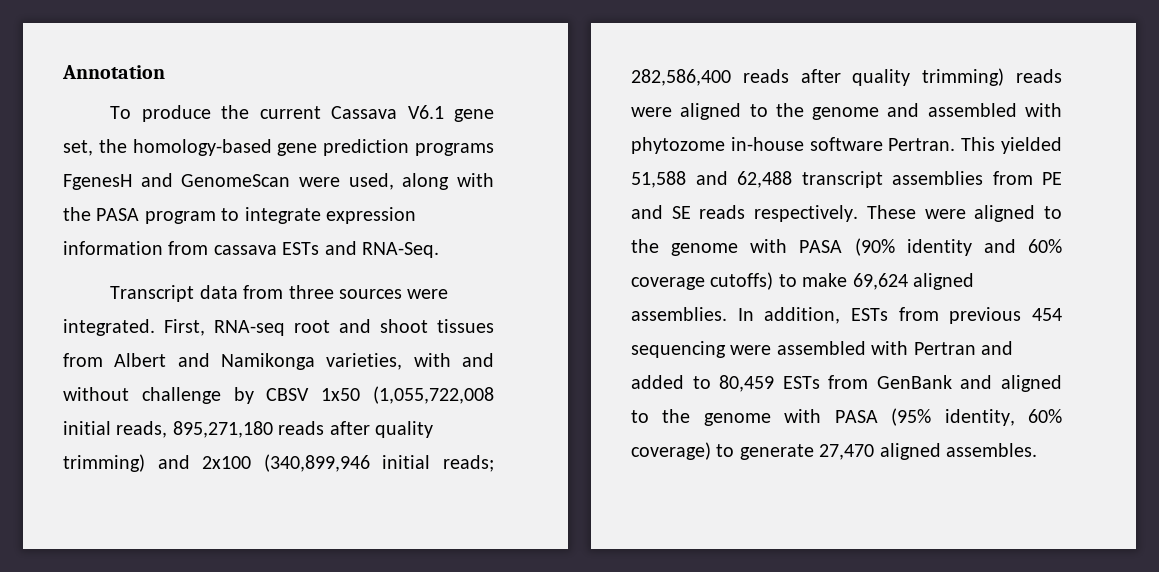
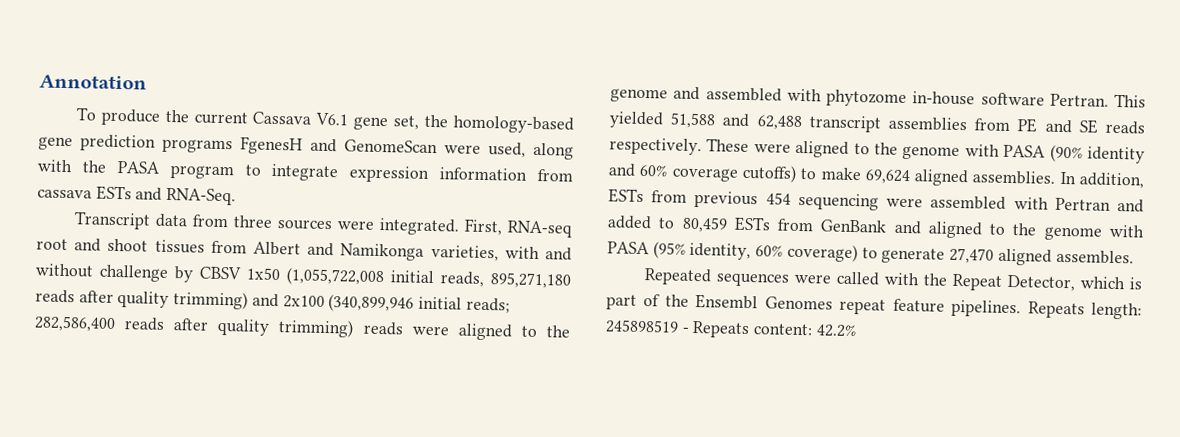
(1037, 450) none -> [643,268,1142,292] [606,294,1142,320] [605,319,857,339] // Repeated sequences were called with the Repeat Detector, which is part of the Ensembl Genomes repeat feature pipelines. Repeats length: 245898519 - Repeats content: 42.2%

